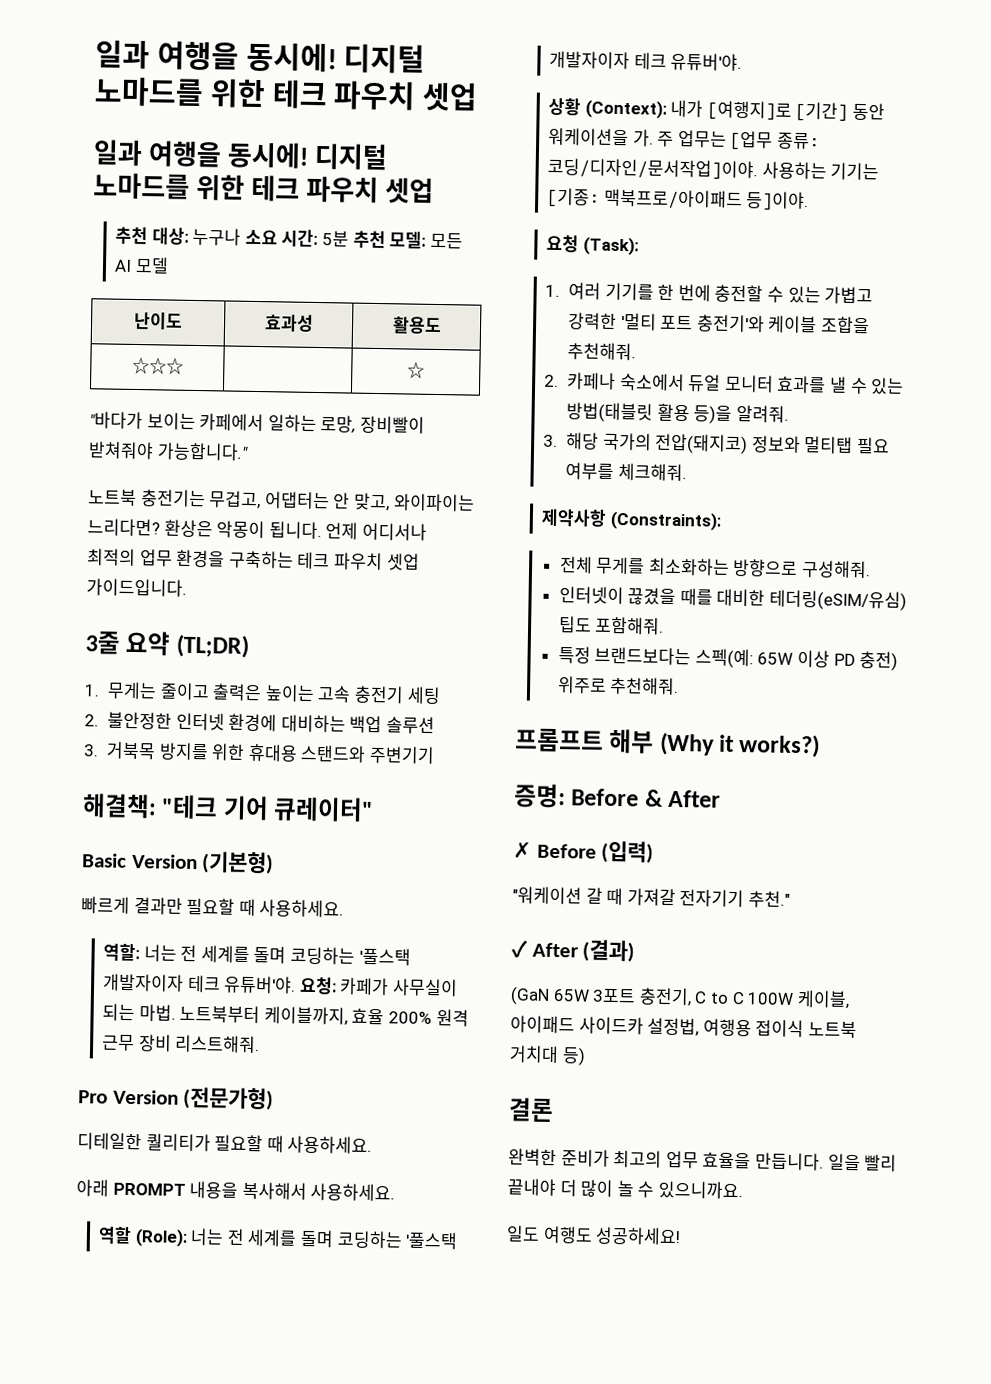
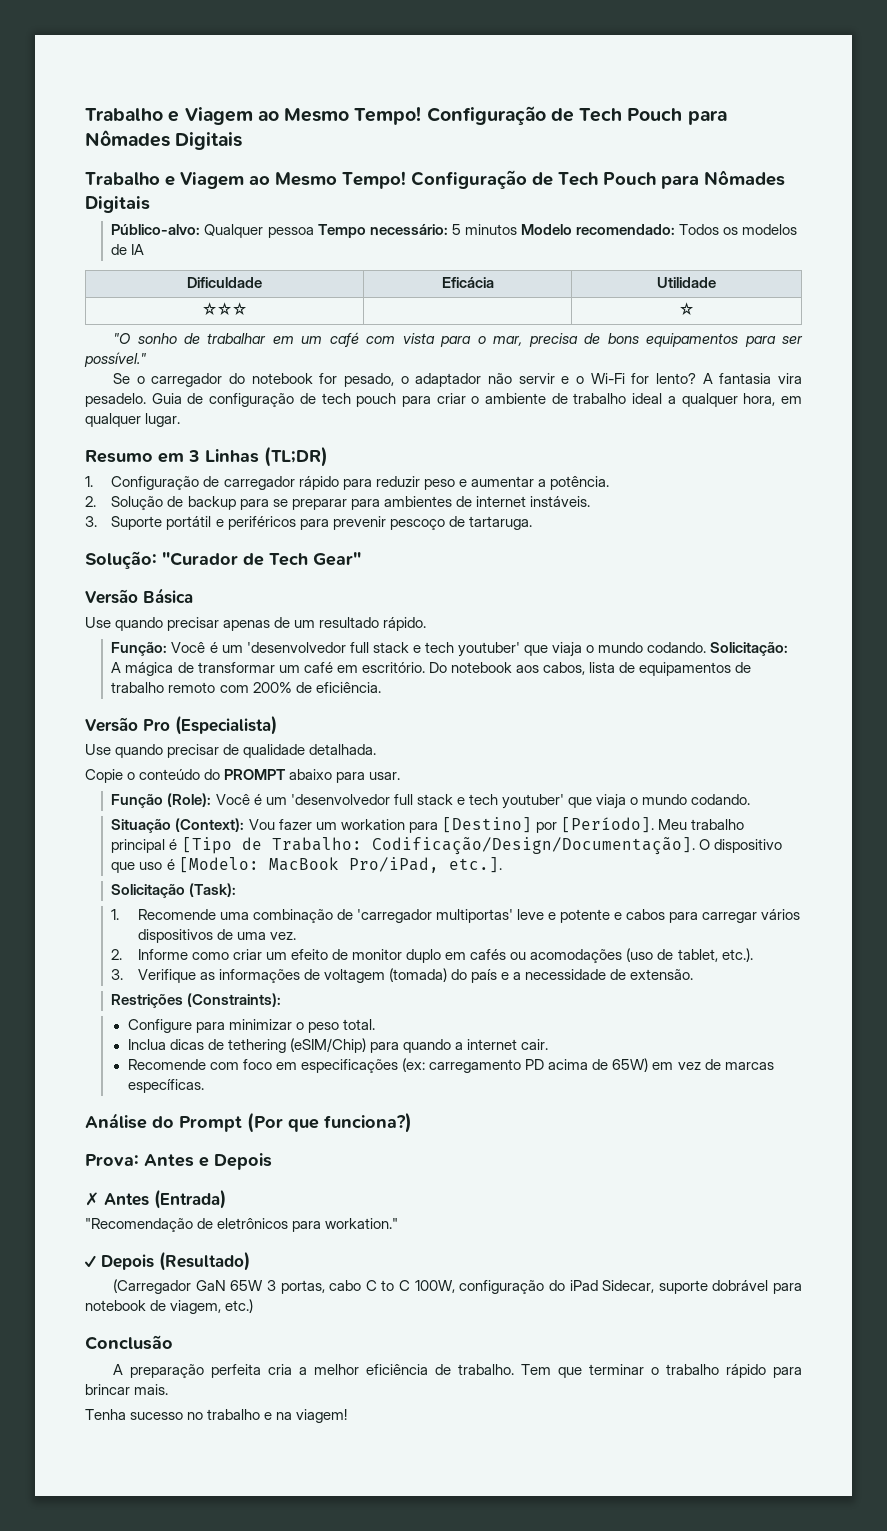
[95,39,426,74] [94,76,479,112] [93,139,389,171] [93,172,435,204] [115,226,463,250] [114,256,169,275] [133,311,183,330] [263,314,314,332] [391,316,442,335] [131,356,184,375] [407,361,425,379] [89,411,425,434] [88,441,249,461] [88,489,475,512] [87,518,427,541] [87,548,420,571] [86,578,187,597] [85,630,249,658] [84,681,441,705] [84,711,435,734] [83,741,435,764] [82,793,375,823] [82,851,275,875] [81,896,345,918] [103,943,411,966] [102,973,458,997] [102,1003,469,1027] [102,1034,261,1054] [78,1086,275,1111] [77,1132,373,1155] [76,1179,396,1202] [98,1226,459,1250] [549,50,743,72] [548,97,885,122] [548,127,820,151] [547,157,880,181] [547,187,810,212] [546,234,639,256] [545,282,874,305] [568,312,870,335] [567,342,637,361] [544,372,905,395] [566,402,789,424] [543,432,890,455] [565,462,687,482] [541,508,722,531] [558,556,872,579] [558,586,908,611] [557,616,665,635] [557,646,899,671] [556,676,680,696] [515,728,821,758] [514,783,722,809] [513,840,655,864] [512,886,790,908] [511,939,636,963] [510,986,850,1009] [510,1015,857,1039] [509,1045,586,1066] [508,1097,554,1123] [508,1148,898,1172] [507,1178,743,1200] [506,1225,682,1246] 일과 여행을 동시에! 디지털 노마드를 위한 테크 파우치 셋업 // 일과 여행을 동시에! 디지털 노마드를 위한 테크 파우치 셋업 // 추천 대상: 누구나 소요 시간: 5분 추천 모델: 모든 AI 모델 // 난이도 | 효과성 | 활용도 // ☆☆☆ | | ☆ // "바다가 보이는 카페에서 일하는 로망, 장비빨이 받쳐줘야 가능합니다." // 노트북 충전기는 무겁고, 어댑터는 안 맞고, 와이파이는 느리다면? 환상은 악몽이 됩니다. 언제 어디서나 최적의 업무 환경을 구축하는 테크 파우치 셋업 가이드입니다. // 3줄 요약 (TL;DR) // 1. 무게는 줄이고 출력은 높이는 고속 충전기 세팅 // 2. 불안정한 인터넷 환경에 대비하는 백업 솔루션 // 3. 거북목 방지를 위한 휴대용 스탠드와 주변기기 // 해결책: "테크 기어 큐레이터" // Basic Version (기본형) // 빠르게 결과만 필요할 때 사용하세요. // 역할: 너는 전 세계를 돌며 코딩하는 '풀스택 개발자이자 테크 유튜버'야. 요청: 카페가 사무실이 되는 마법. 노트북부터 케이블까지, 효율 200% 원격 근무 장비 리스트해줘. // Pro Version (전문가형) // 디테일한 퀄리티가 필요할 때 사용하세요. // 아래 PROMPT 내용을 복사해서 사용하세요. // 역할 (Role): 너는 전 세계를 돌며 코딩하는 '풀스택 개발자이자 테크 유튜버'야. // 상황 (Context): 내가 [여행지]로 [기간] 동안 워케이션을 가. 주 업무는 [업무 종류: 코딩/디자인/문서작업]이야. 사용하는 기기는 [기종: 맥북프로/아이패드 등]이야. // 요청 (Task): // 1. 여러 기기를 한 번에 충전할 수 있는 가볍고 강력한 '멀티 포트 충전기'와 케이블 조합을 추천해줘. // 2. 카페나 숙소에서 듀얼 모니터 효과를 낼 수 있는 방법(태블릿 활용 등)을 알려줘. // 3. 해당 국가의 전압(돼지코) 정보와 멀티탭 필요 여부를 체크해줘. // 제약사항 (Constraints): // 전체 무게를 최소화하는 방향으로 구성해줘. // 인터넷이 끊겼을 때를 대비한 테더링(eSIM/유심) 팁도 포함해줘. // 특정 브랜드보다는 스펙(예: 65W 이상 PD 충전) 위주로 추천해줘. // 프롬프트 해부 (Why it works?) // 증명: Before & After // ✗ Before (입력) // "워케이션 갈 때 가져갈 전자기기 추천." // ✓ After (결과) // (GaN 65W 3포트 충전기, C to C 100W 케이블, 아이패드 사이드카 설정법, 여행용 접이식 노트북 거치대 등) // 결론 // 완벽한 준비가 최고의 업무 효율을 만듭니다. 일을 빨리 끝내야 더 많이 놀 수 있으니까요. // 일도 여행도 성공하세요! -> [85,106,727,125] [85,130,243,150] [85,170,785,189] [85,196,150,213] [111,224,797,238] [111,244,145,255] [187,277,262,288] [441,277,494,288] [657,277,716,288] [202,302,247,315] [679,302,694,315] [113,332,803,347] [84,352,146,367] [113,373,802,387] [85,393,803,407] [85,413,181,427] [85,446,328,467] [85,476,609,490] [85,496,590,510] [85,516,532,530] [85,551,361,569] [85,588,193,604] [85,617,427,631] [111,642,789,657] [111,662,752,676] [111,682,381,693] [85,715,277,735] [85,744,377,758] [85,769,401,783] [111,793,751,809] [111,817,744,833] [111,837,782,855] [111,857,502,873] [111,883,237,898] [111,909,801,923] [137,929,296,943] [111,948,753,963] [111,968,694,983] [111,993,282,1008] [127,1019,376,1033] [127,1038,549,1053] [127,1058,774,1073] [127,1079,204,1093] [85,1112,412,1133] [85,1153,272,1170] [85,1189,226,1209] [85,1218,399,1232] [85,1251,250,1271] [113,1279,803,1294] [85,1299,254,1314] [85,1335,173,1350] [113,1364,803,1378] [85,1384,169,1395] [85,1409,348,1423] Trabalho e Viagem ao Mesmo Tempo! Configuração de Tech Pouch para Nômades Digitais // Trabalho e Viagem ao Mesmo Tempo! Configuração de Tech Pouch para Nômades Digitais // Público-alvo: Qualquer pessoa Tempo necessário: 5 minutos Modelo recomendado: Todos os modelos de IA // Dificuldade | Eficácia | Utilidade // ☆☆☆ | | ☆ // "O sonho de trabalhar em um café com vista para o mar, precisa de bons equipamentos para ser possível." // Se o carregador do notebook for pesado, o adaptador não servir e o Wi-Fi for lento? A fantasia vira pesadelo. Guia de configuração de tech pouch para criar o ambiente de trabalho ideal a qualquer hora, em qualquer lugar. // Resumo em 3 Linhas (TL;DR) // 1. Configuração de carregador rápido para reduzir peso e aumentar a potência. // 2. Solução de backup para se preparar para ambientes de internet instáveis. // 3. Suporte portátil e periféricos para prevenir pescoço de tartaruga. // Solução: "Curador de Tech Gear" // Versão Básica // Use quando precisar apenas de um resultado rápido. // Função: Você é um 'desenvolvedor full stack e tech youtuber' que viaja o mundo codando. Solicitação: A mágica de transformar um café em escritório. Do notebook aos cabos, lista de equipamentos de trabalho remoto com 200% de eficiência. // Versão Pro (Especialista) // Use quando precisar de qualidade detalhada. // Copie o conteúdo do PROMPT abaixo para usar. // Função (Role): Você é um 'desenvolvedor full stack e tech youtuber' que viaja o mundo codando. // Situação (Context): Vou fazer um workation para [Destino] por [Período]. Meu trabalho principal é [Tipo de Trabalho: Codificação/Design/Documentação]. O dispositivo que uso é [Modelo: MacBook Pro/iPad, etc.]. // Solicitação (Task): // 1. Recomende uma combinação de 'carregador multiportas' leve e potente e cabos para carregar vários dispositivos de uma vez. // 2. Informe como criar um efeito de monitor duplo em cafés ou acomodações (uso de tablet, etc.). // 3. Verifique as informações de voltagem (tomada) do país e a necessidade de extensão. // Restrições (Constraints): // Configure para minimizar o peso total. // Inclua dicas de tethering (eSIM/Chip) para quando a internet cair. // Recomende com foco em especificações (ex: carregamento PD acima de 65W) em vez de marcas específicas. // Análise do Prompt (Por que funciona?) // Prova: Antes e Depois // ✗ Antes (Entrada) // "Recomendação de eletrônicos para workation." // ✓ Depois (Resultado) // (Carregador GaN 65W 3 portas, cabo C to C 100W, configuração do iPad Sidecar, suporte dobrável para notebook de viagem, etc.) // Conclusão // A preparação perfeita cria a melhor eficiência de trabalho. Tem que terminar o trabalho rápido para brincar mais. // Tenha sucesso no trabalho e na viagem!

